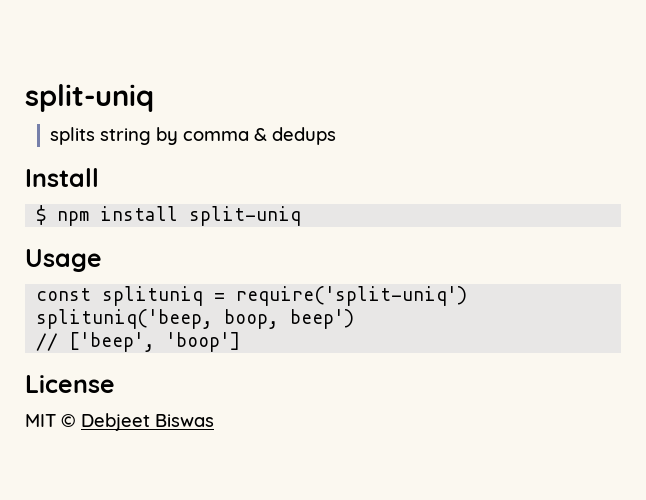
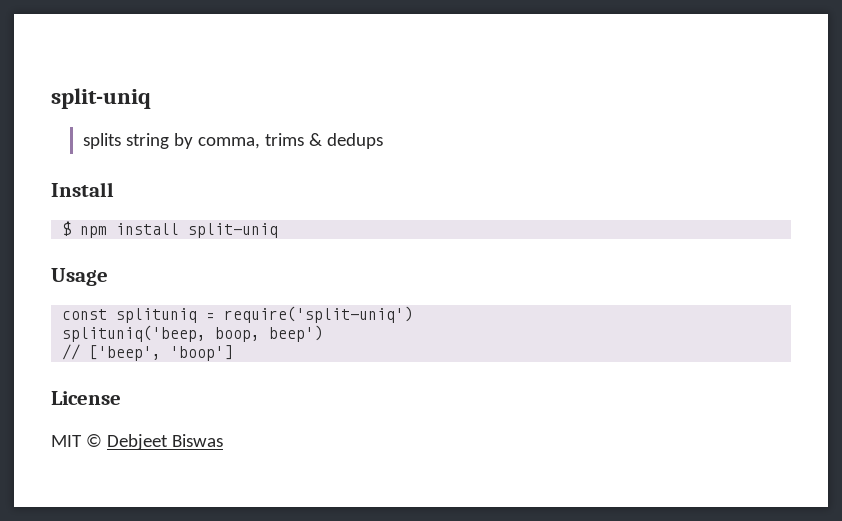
[183,131,250,141] comma -> [198,133,305,149] comma, trims

